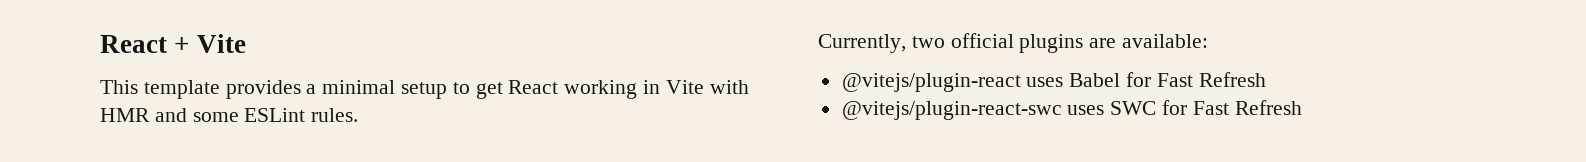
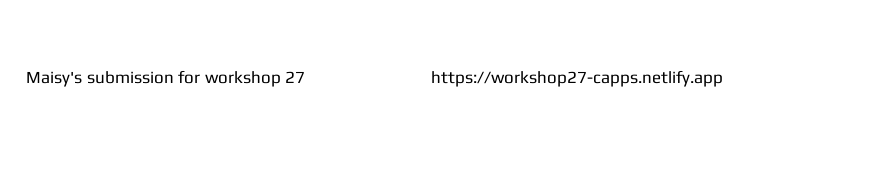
[100,34,246,53] [100,80,749,99] [100,108,359,122] [818,33,1209,53] [841,72,1266,92] [841,100,1302,120] React + Vite // This template provides a minimal setup to get React working in Vite with HMR and some ESLint rules. // Currently, two official plugins are available: // @vitejs/plugin-react uses Babel for Fast Refresh // @vitejs/plugin-react-swc uses SWC for Fast Refresh -> [26,70,723,87] Maisy's submission for workshop 27 https://workshop27-capps.netlify.app

